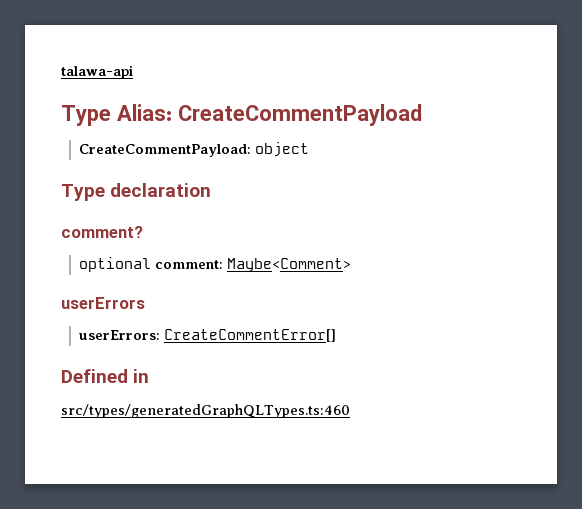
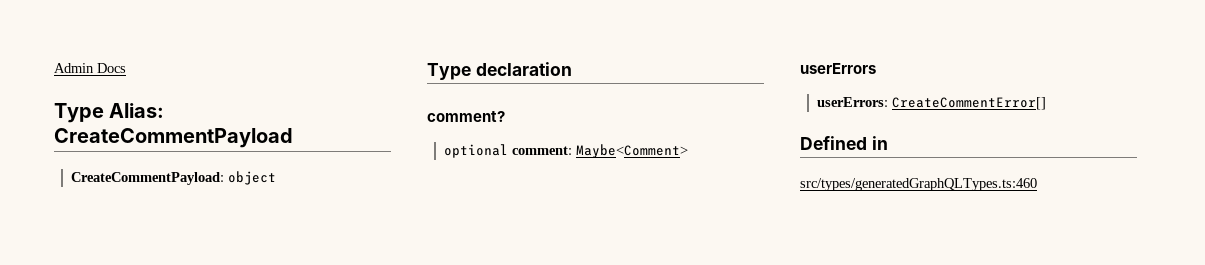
[61,65,133,79] talawa-api -> [54,63,126,73] Admin Docs

